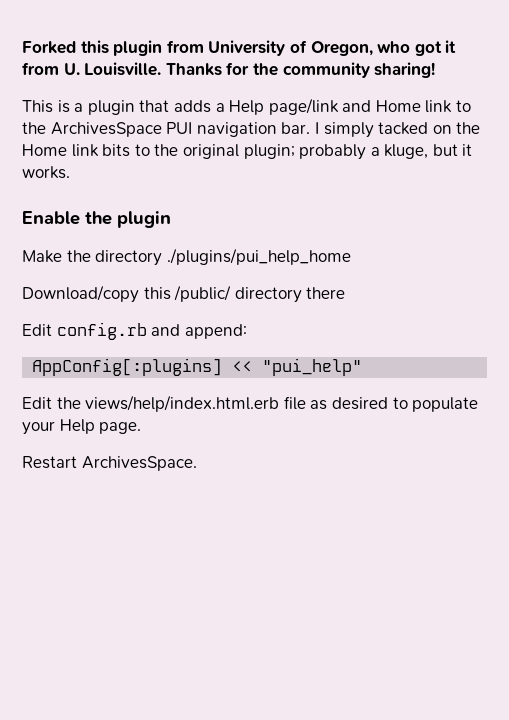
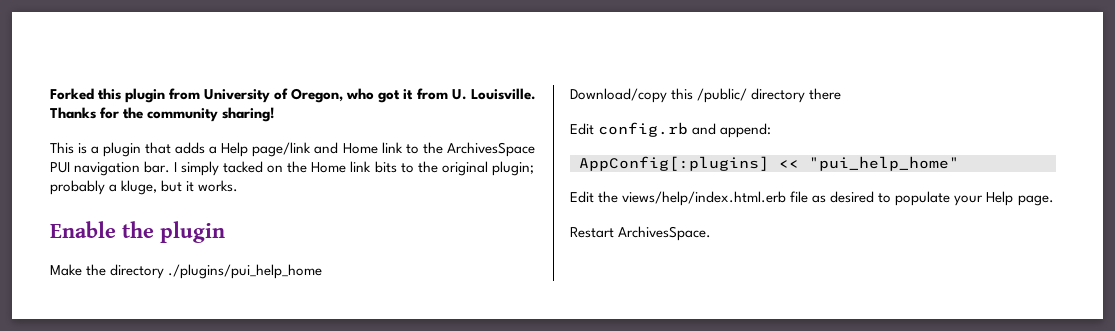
[262,358,363,376] "pui_help" -> [809,156,959,171] "pui_help_home"

